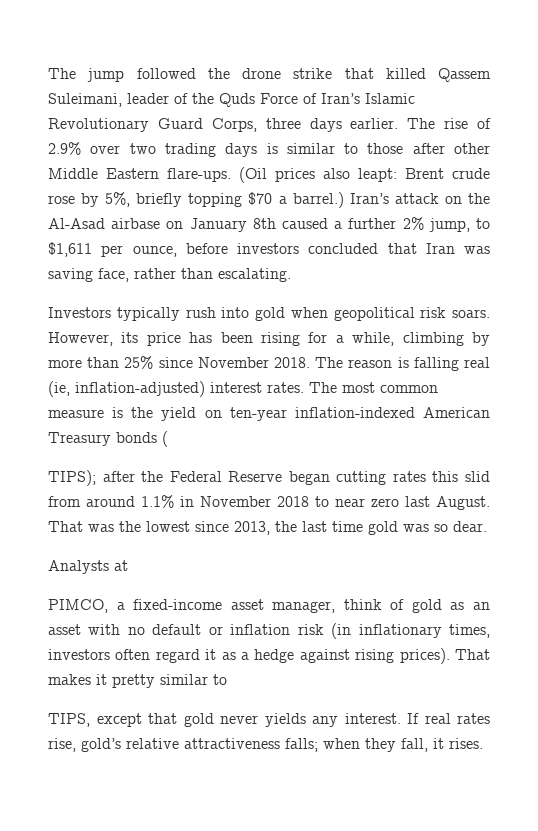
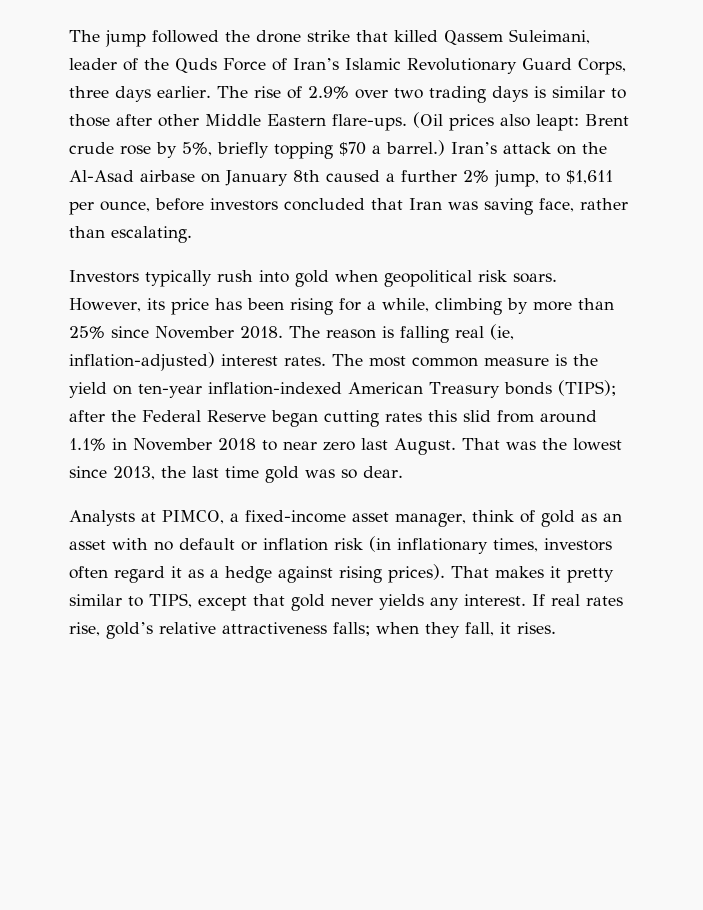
[162,431,168,447] [48,470,96,486] ( // TIPS); -> [557,380,616,396] (TIPS);
(128, 565) // -> (156, 517) none
(227, 679) // -> (143, 601) none

